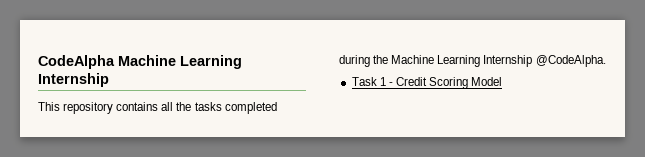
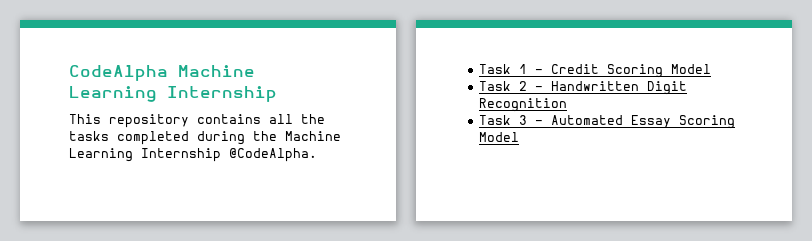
(503, 81) none -> [478,81,687,95] [478,98,567,112] [478,115,735,129] [478,132,519,142] // Task 2 - Handwritten Digit Recognition // Task 3 - Automated Essay Scoring Model

